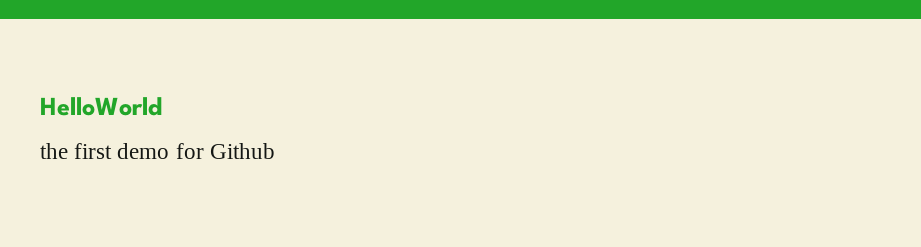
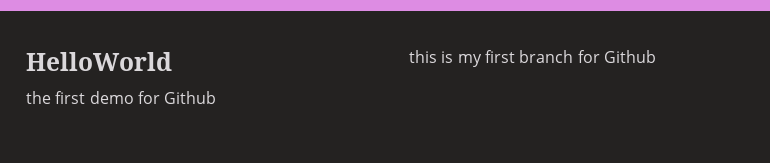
(275, 151) none -> [409,50,656,67] // this is my first branch for Github

